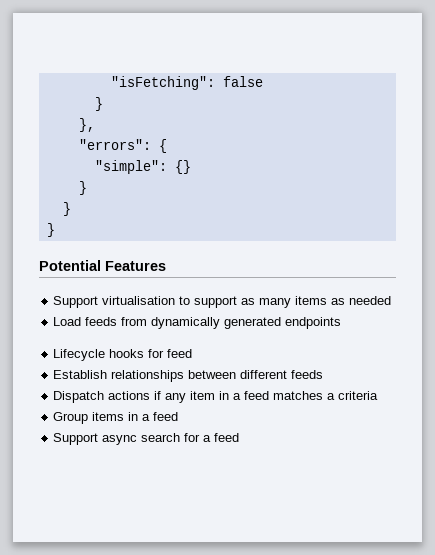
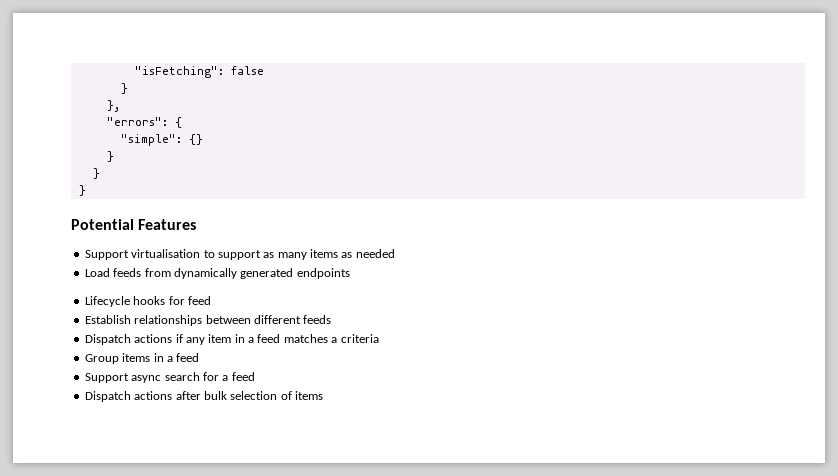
(240, 437) none -> [84,391,323,402] // Dispatch actions after bulk selection of items

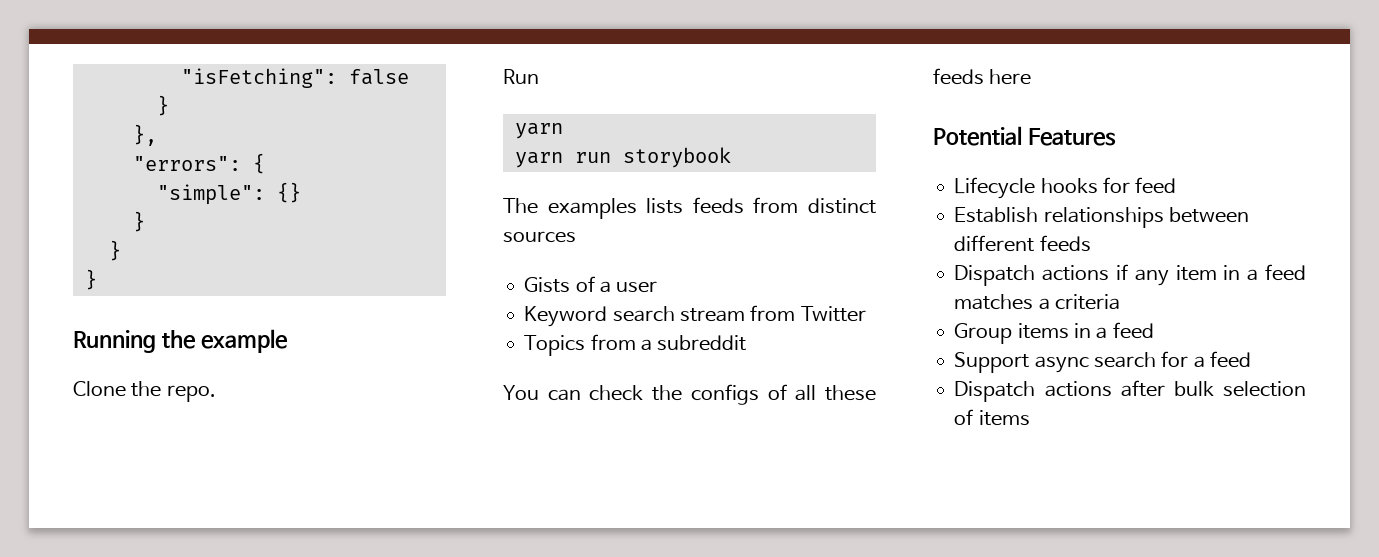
[71,219,197,230] [84,249,395,260] [84,268,350,279] Potential Features // Support virtualisation to support as many items as needed // Load feeds from dynamically generated endpoints -> [73,329,288,353] [73,381,216,402] [503,69,539,84] [514,123,563,139] [514,147,731,168] [503,197,876,219] [503,231,576,243] [524,276,658,293] [524,305,867,327] [524,334,747,356] [503,384,876,405] [933,68,1032,85] [933,126,1116,146] Running the example // Clone the repo. // Run // yarn // yarn run storybook // The examples lists feeds from distinct sources // Gists of a user // Keyword search stream from Twitter // Topics from a subreddit // You can check the configs of all these feeds here // Potential Features

